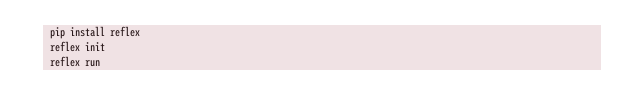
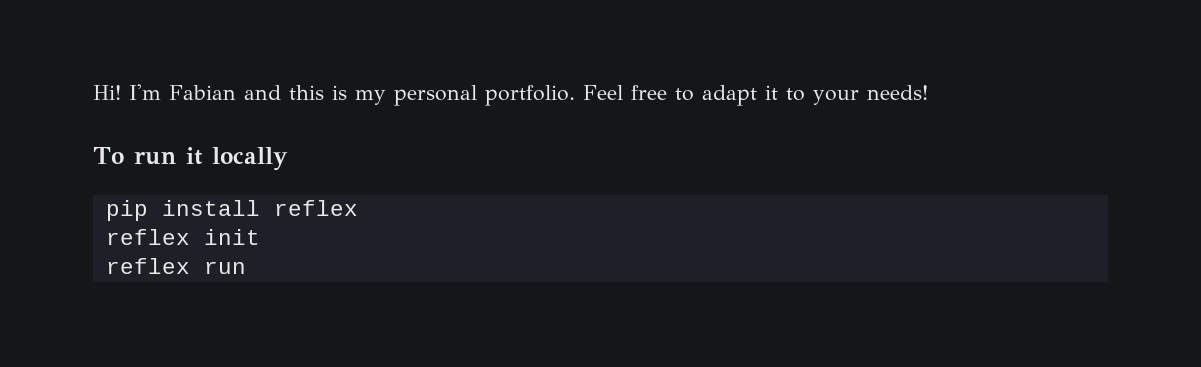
(49, 33) none -> [93,84,928,106] [93,147,288,171] Hi! I'm Fabian and this is my personal portfolio. Feel free to adapt it to your needs! // To run it locally //

